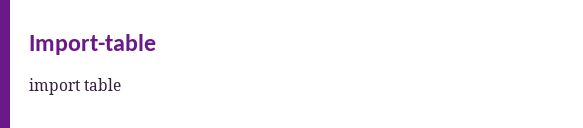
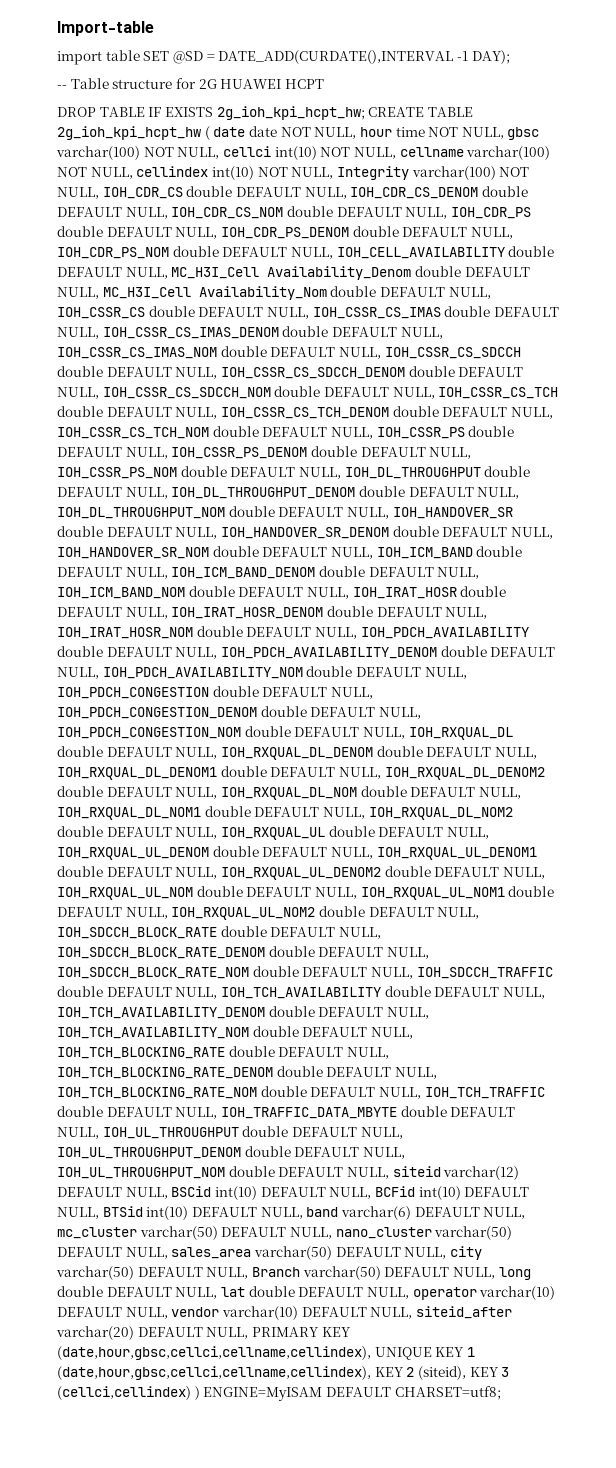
(122, 84) none -> [143,50,510,64] [57,78,324,89] [57,106,473,120] [57,126,540,140] [56,146,551,160] [57,166,530,180] [57,186,528,199] [57,206,531,219] [57,226,513,239] [57,246,555,259] [57,266,530,280] [57,286,491,300] [57,306,559,319] [57,326,443,339] [57,346,521,359] [57,366,524,379] [57,386,559,399] [57,406,553,419] [57,426,515,439] [57,446,472,459] [57,466,531,479] [57,486,520,499] [57,506,513,519] [57,526,553,539] [57,546,523,559] [57,566,480,579] [57,586,507,599] [57,606,488,619] [57,626,529,639] [57,646,556,659] [57,666,467,679] [57,686,373,699] [57,706,421,719] [57,726,513,740] [57,746,537,760] [57,766,545,780] [57,786,521,800] [57,806,513,820] [57,826,489,840] [57,846,537,860] [57,866,545,880] [57,886,555,900] [57,906,480,920] [57,926,381,939] [57,946,429,959] [57,966,553,979] [57,986,545,999] [57,1006,429,1019] [57,1026,413,1039] [57,1046,389,1059] [57,1066,437,1079] [57,1086,545,1099] [57,1106,516,1119] [57,1126,403,1139] [57,1146,405,1159] [57,1166,520,1180] [57,1186,530,1200] [57,1206,526,1220] [57,1226,513,1240] [57,1246,482,1260] [56,1266,531,1280] [57,1286,556,1300] [57,1306,512,1320] [56,1326,351,1340] [57,1346,475,1360] [57,1366,510,1380] [57,1386,501,1401] SET @SD = DATE_ADD(CURDATE(),INTERVAL -1 DAY); // -- Table structure for 2G HUAWEI HCPT // DROP TABLE IF EXISTS 2g_ioh_kpi_hcpt_hw; CREATE TABLE 2g_ioh_kpi_hcpt_hw ( date date NOT NULL, hour time NOT NULL, gbsc varchar(100) NOT NULL, cellci int(10) NOT NULL, cellname varchar(100) NOT NULL, cellindex int(10) NOT NULL, Integrity varchar(100) NOT NULL, IOH_CDR_CS double DEFAULT NULL, IOH_CDR_CS_DENOM double DEFAULT NULL, IOH_CDR_CS_NOM double DEFAULT NULL, IOH_CDR_PS double DEFAULT NULL, IOH_CDR_PS_DENOM double DEFAULT NULL, IOH_CDR_PS_NOM double DEFAULT NULL, IOH_CELL_AVAILABILITY double DEFAULT NULL, MC_H3I_Cell Availability_Denom double DEFAULT NULL, MC_H3I_Cell Availability_Nom double DEFAULT NULL, IOH_CSSR_CS double DEFAULT NULL, IOH_CSSR_CS_IMAS double DEFAULT NULL, IOH_CSSR_CS_IMAS_DENOM double DEFAULT NULL, IOH_CSSR_CS_IMAS_NOM double DEFAULT NULL, IOH_CSSR_CS_SDCCH double DEFAULT NULL, IOH_CSSR_CS_SDCCH_DENOM double DEFAULT NULL, IOH_CSSR_CS_SDCCH_NOM double DEFAULT NULL, IOH_CSSR_CS_TCH double DEFAULT NULL, IOH_CSSR_CS_TCH_DENOM double DEFAULT NULL, IOH_CSSR_CS_TCH_NOM double DEFAULT NULL, IOH_CSSR_PS double DEFAULT NULL, IOH_CSSR_PS_DENOM double DEFAULT NULL, IOH_CSSR_PS_NOM double DEFAULT NULL, IOH_DL_THROUGHPUT double DEFAULT NULL, IOH_DL_THROUGHPUT_DENOM double DEFAULT NULL, IOH_DL_THROUGHPUT_NOM double DEFAULT NULL, IOH_HANDOVER_SR double DEFAULT NULL, IOH_HANDOVER_SR_DENOM double DEFAULT NULL, IOH_HANDOVER_SR_NOM double DEFAULT NULL, IOH_ICM_BAND double DEFAULT NULL, IOH_ICM_BAND_DENOM double DEFAULT NULL, IOH_ICM_BAND_NOM double DEFAULT NULL, IOH_IRAT_HOSR double DEFAULT NULL, IOH_IRAT_HOSR_DENOM double DEFAULT NULL, IOH_IRAT_HOSR_NOM double DEFAULT NULL, IOH_PDCH_AVAILABILITY double DEFAULT NULL, IOH_PDCH_AVAILABILITY_DENOM double DEFAULT NULL, IOH_PDCH_AVAILABILITY_NOM double DEFAULT NULL, IOH_PDCH_CONGESTION double DEFAULT NULL, IOH_PDCH_CONGESTION_DENOM double DEFAULT NULL, IOH_PDCH_CONGESTION_NOM double DEFAULT NULL, IOH_RXQUAL_DL double DEFAULT NULL, IOH_RXQUAL_DL_DENOM double DEFAULT NULL, IOH_RXQUAL_DL_DENOM1 double DEFAULT NULL, IOH_RXQUAL_DL_DENOM2 double DEFAULT NULL, IOH_RXQUAL_DL_NOM double DEFAULT NULL, IOH_RXQUAL_DL_NOM1 double DEFAULT NULL, IOH_RXQUAL_DL_NOM2 double DEFAULT NULL, IOH_RXQUAL_UL double DEFAULT NULL, IOH_RXQUAL_UL_DENOM double DEFAULT NULL, IOH_RXQUAL_UL_DENOM1 double DEFAULT NULL, IOH_RXQUAL_UL_DENOM2 double DEFAULT NULL, IOH_RXQUAL_UL_NOM double DEFAULT NULL, IOH_RXQUAL_UL_NOM1 double DEFAULT NULL, IOH_RXQUAL_UL_NOM2 double DEFAULT NULL, IOH_SDCCH_BLOCK_RATE double DEFAULT NULL, IOH_SDCCH_BLOCK_RATE_DENOM double DEFAULT NULL, IOH_SDCCH_BLOCK_RATE_NOM double DEFAULT NULL, IOH_SDCCH_TRAFFIC double DEFAULT NULL, IOH_TCH_AVAILABILITY double DEFAULT NULL, IOH_TCH_AVAILABILITY_DENOM double DEFAULT NULL, IOH_TCH_AVAILABILITY_NOM double DEFAULT NULL, IOH_TCH_BLOCKING_RATE double DEFAULT NULL, IOH_TCH_BLOCKING_RATE_DENOM double DEFAULT NULL, IOH_TCH_BLOCKING_RATE_NOM double DEFAULT NULL, IOH_TCH_TRAFFIC double DEFAULT NULL, IOH_TRAFFIC_DATA_MBYTE double DEFAULT NULL, IOH_UL_THROUGHPUT double DEFAULT NULL, IOH_UL_THROUGHPUT_DENOM double DEFAULT NULL, IOH_UL_THROUGHPUT_NOM double DEFAULT NULL, siteid varchar(12) DEFAULT NULL, BSCid int(10) DEFAULT NULL, BCFid int(10) DEFAULT NULL, BTSid int(10) DEFAULT NULL, band varchar(6) DEFAULT NULL, mc_cluster varchar(50) DEFAULT NULL, nano_cluster varchar(50) DEFAULT NULL, sales_area varchar(50) DEFAULT NULL, city varchar(50) DEFAULT NULL, Branch varchar(50) DEFAULT NULL, long double DEFAULT NULL, lat double DEFAULT NULL, operator varchar(10) DEFAULT NULL, vendor varchar(10) DEFAULT NULL, siteid_after varchar(20) DEFAULT NULL, PRIMARY KEY (date,hour,gbsc,cellci,cellname,cellindex), UNIQUE KEY 1 (date,hour,gbsc,cellci,cellname,cellindex), KEY 2 (siteid), KEY 3 (cellci,cellindex) ) ENGINE=MyISAM DEFAULT CHARSET=utf8;

